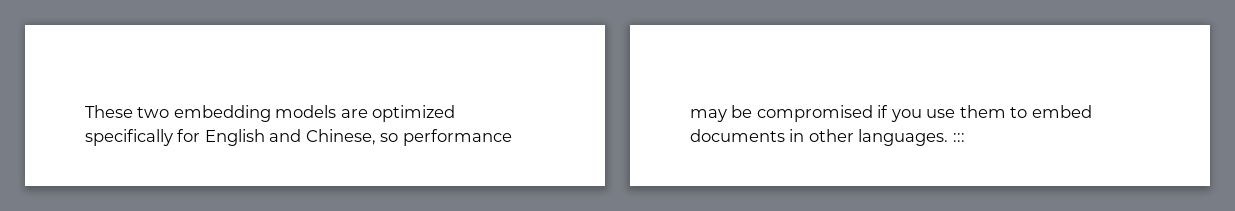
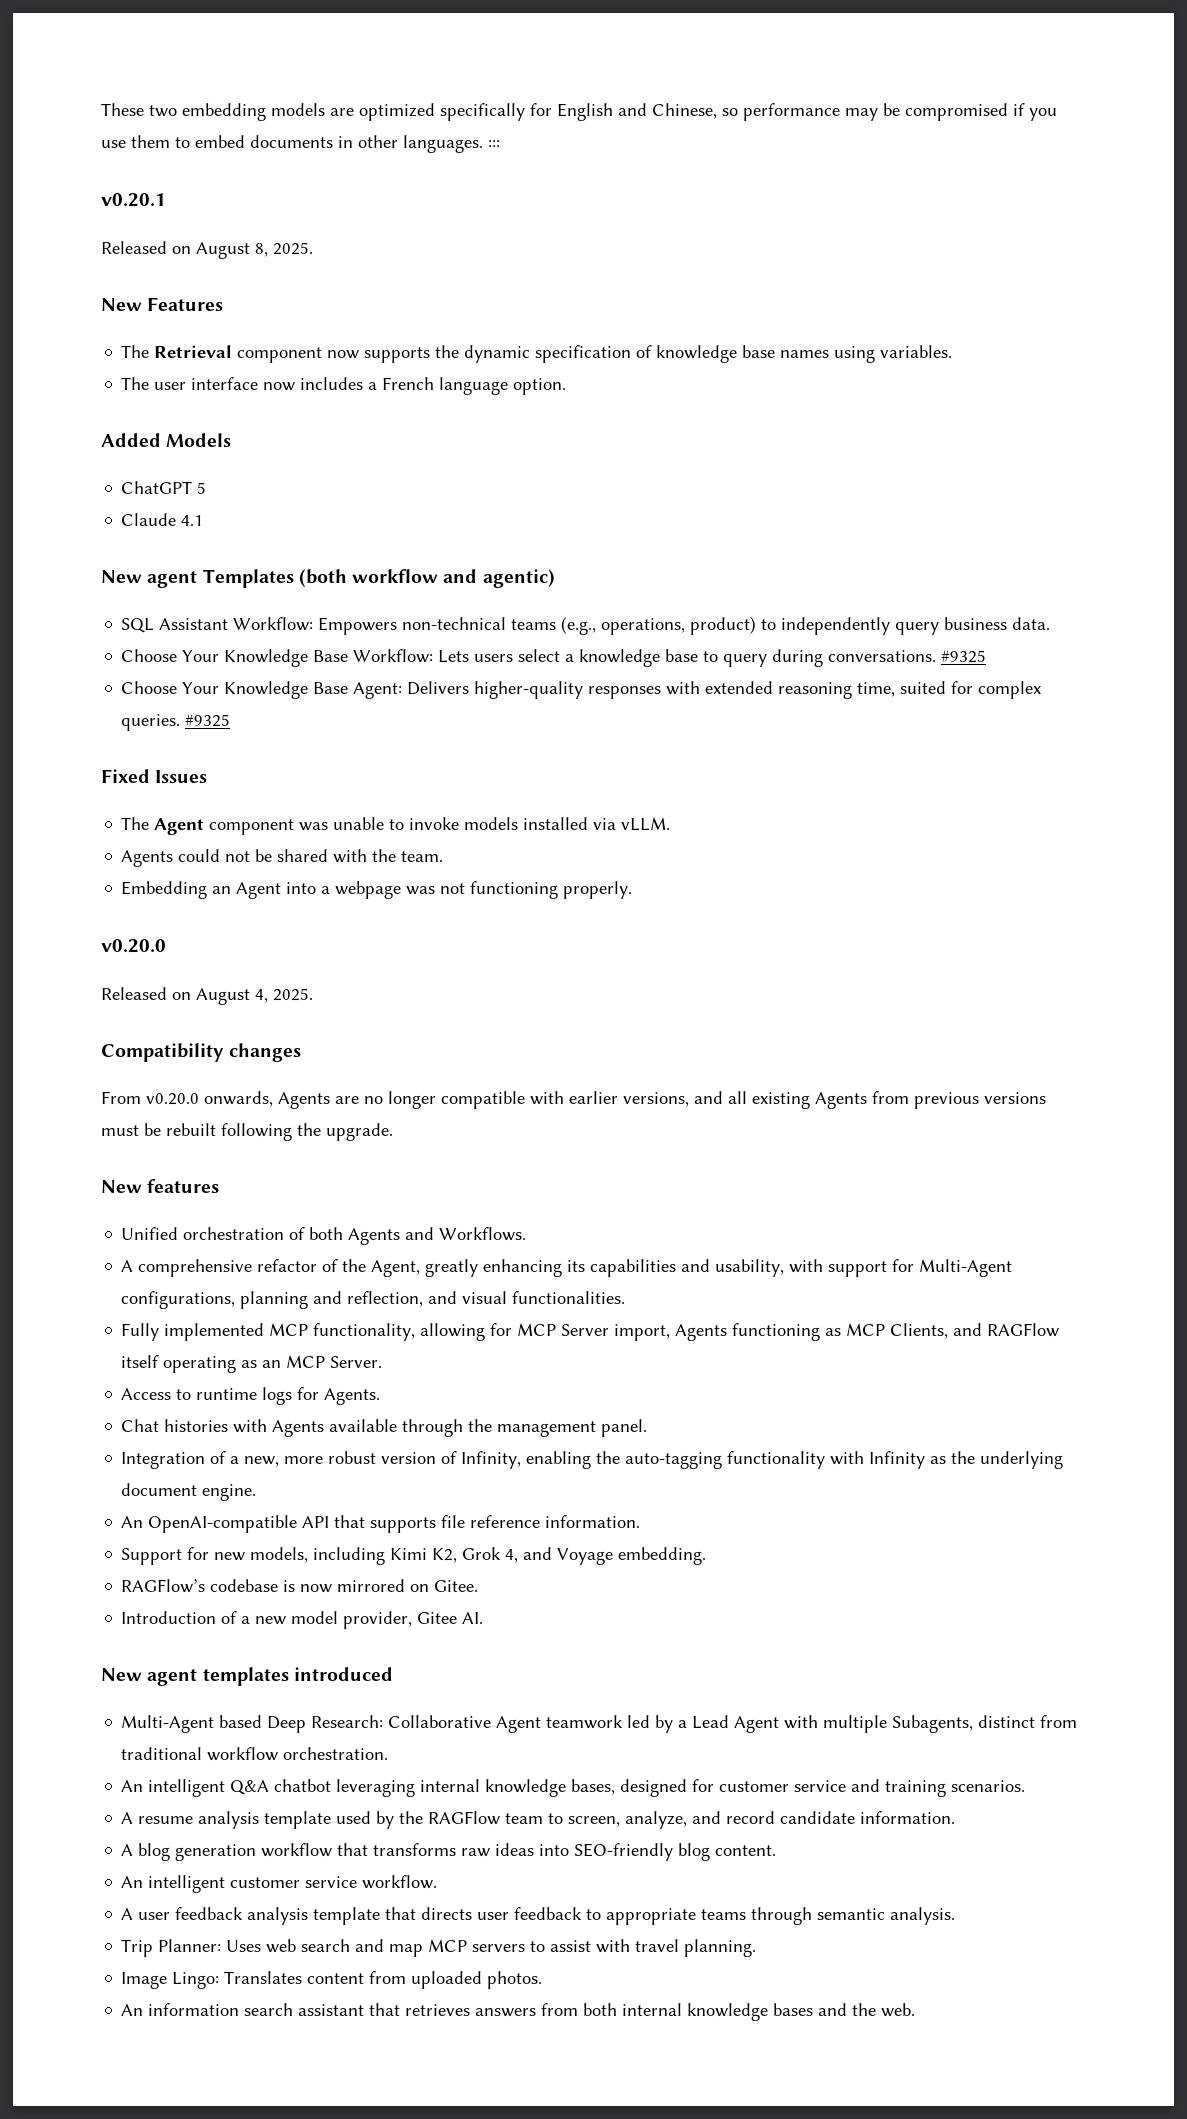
(965, 137) none -> [101,193,166,207] [101,241,313,259] [101,297,224,311] [121,345,953,363] [121,377,567,395] [101,433,232,447] [121,481,207,494] [121,513,204,526] [101,569,555,588] [121,616,1051,635] [121,649,987,667] [121,681,1042,699] [121,714,231,731] [101,769,208,783] [121,817,671,835] [121,849,444,867] [121,881,633,899] [101,939,166,953] [101,987,313,1005] [101,1043,302,1062] [101,1091,1046,1109] [101,1123,393,1141] [101,1179,220,1193] [121,1227,527,1245] [121,1259,1013,1277] [121,1291,626,1309] [121,1323,1060,1341] [121,1355,383,1373] [121,1387,381,1405] [121,1419,648,1437] [121,1451,1064,1469] [121,1483,257,1501] [121,1515,641,1533] [121,1547,707,1565] [121,1579,479,1593] [121,1611,484,1629] [101,1667,393,1686] [121,1715,1078,1733] [121,1747,389,1761] [121,1779,1026,1797] [121,1811,956,1829] [121,1843,777,1861] [121,1875,438,1893] [121,1907,956,1925] [121,1939,757,1957] [121,1971,543,1989] [121,2003,916,2021] // v0.20.1 // Released on August 8, 2025. // New Features // The Retrieval component now supports the dynamic specification of knowledge base names using variables. // The user interface now includes a French language option. // Added Models // ChatGPT 5 // Claude 4.1 // New agent Templates (both workflow and agentic) // SQL Assistant Workflow: Empowers non-technical teams (e.g., operations, product) to independently query business data. // Choose Your Knowledge Base Workflow: Lets users select a knowledge base to query during conversations. #9325 // Choose Your Knowledge Base Agent: Delivers higher-quality responses with extended reasoning time, suited for complex queries. #9325 // Fixed Issues // The Agent component was unable to invoke models installed via vLLM. // Agents could not be shared with the team. // Embedding an Agent into a webpage was not functioning properly. // v0.20.0 // Released on August 4, 2025. // Compatibility changes // From v0.20.0 onwards, Agents are no longer compatible with earlier versions, and all existing Agents from previous versions must be rebuilt following the upgrade. // New features // Unified orchestration of both Agents and Workflows. // A comprehensive refactor of the Agent, greatly enhancing its capabilities and usability, with support for Multi-Agent configurations, planning and reflection, and visual functionalities. // Fully implemented MCP functionality, allowing for MCP Server import, Agents functioning as MCP Clients, and RAGFlow itself operating as an MCP Server. // Access to runtime logs for Agents. // Chat histories with Agents available through the management panel. // Integration of a new, more robust version of Infinity, enabling the auto-tagging functionality with Infinity as the underlying document engine. // An OpenAI-compatible API that supports file reference information. // Support for new models, including Kimi K2, Grok 4, and Voyage embedding. // RAGFlow’s codebase is now mirrored on Gitee. // Introduction of a new model provider, Gitee AI. // New agent templates introduced // Multi-Agent based Deep Research: Collaborative Agent teamwork led by a Lead Agent with multiple Subagents, distinct from traditional workflow orchestration. // An intelligent Q&A chatbot leveraging internal knowledge bases, designed for customer service and training scenarios. // A resume analysis template used by the RAGFlow team to screen, analyze, and record candidate information. // A blog generation workflow that transforms raw ideas into SEO-friendly blog content. // An intelligent customer service workflow. // A user feedback analysis template that directs user feedback to appropriate teams through semantic analysis. // Trip Planner: Uses web search and map MCP servers to assist with travel planning. // Image Lingo: Translates content from uploaded photos. // An information search assistant that retrieves answers from both internal knowledge bases and the web.

